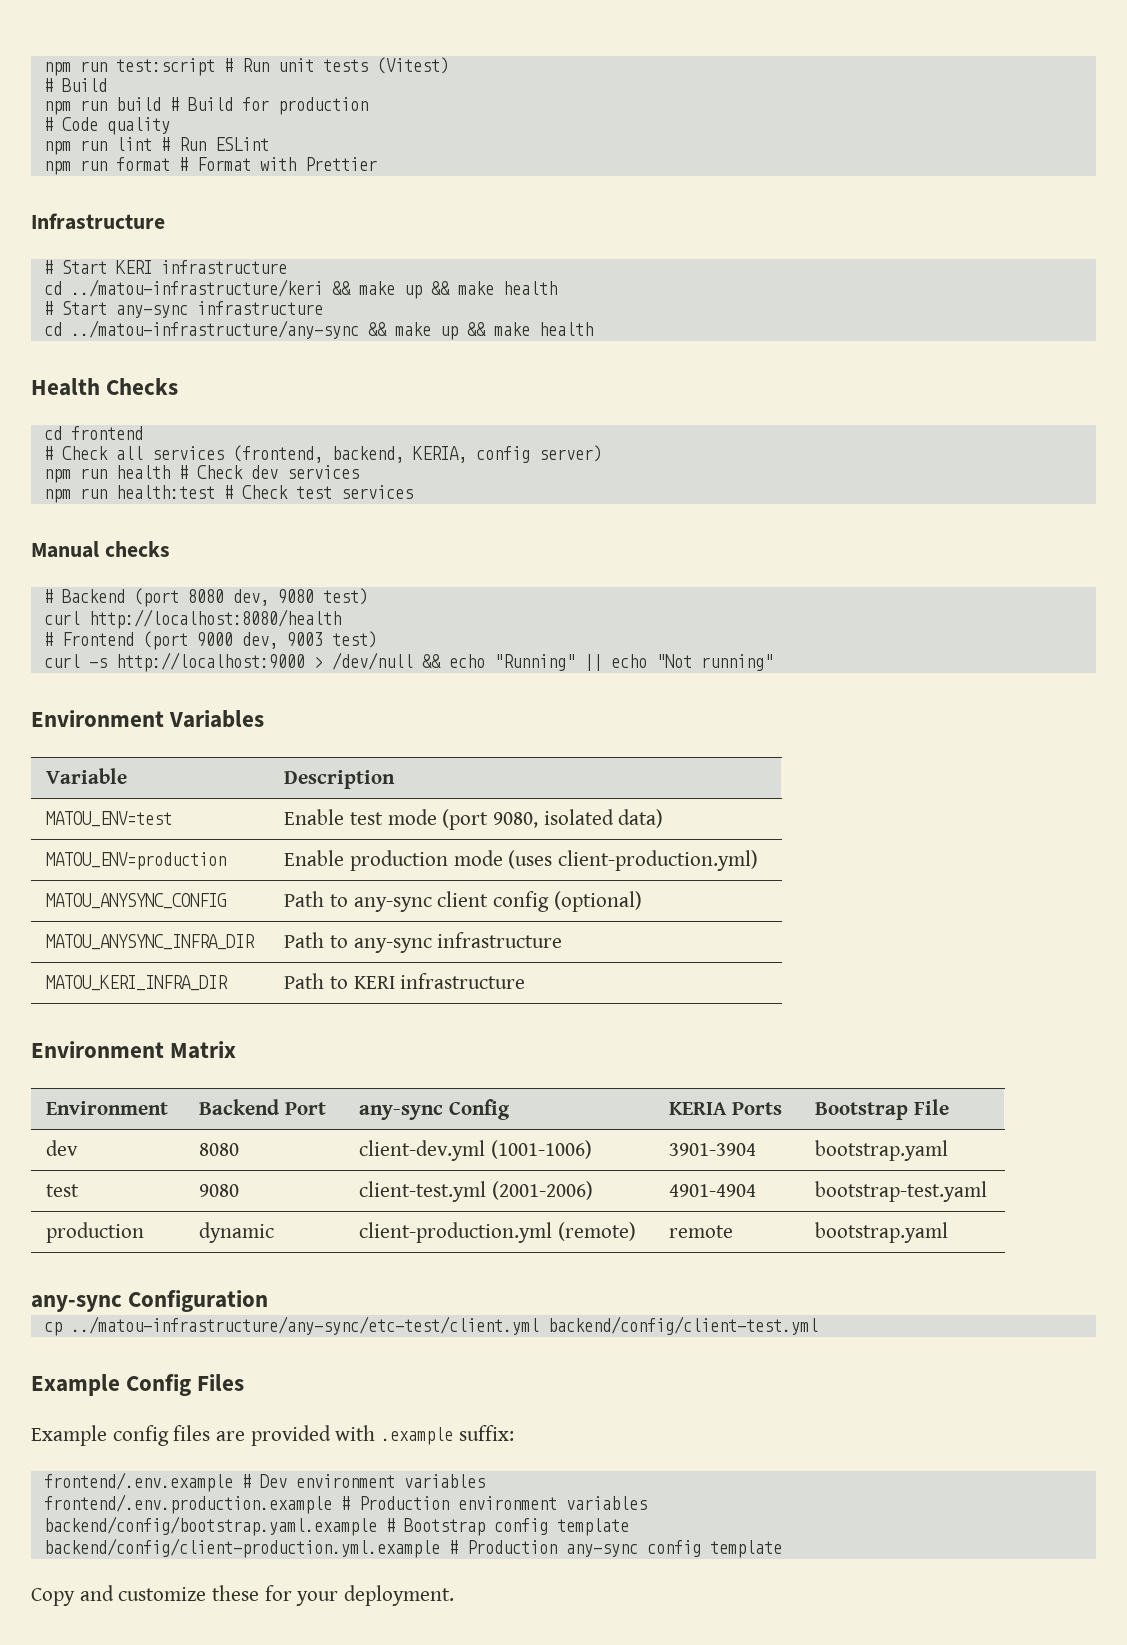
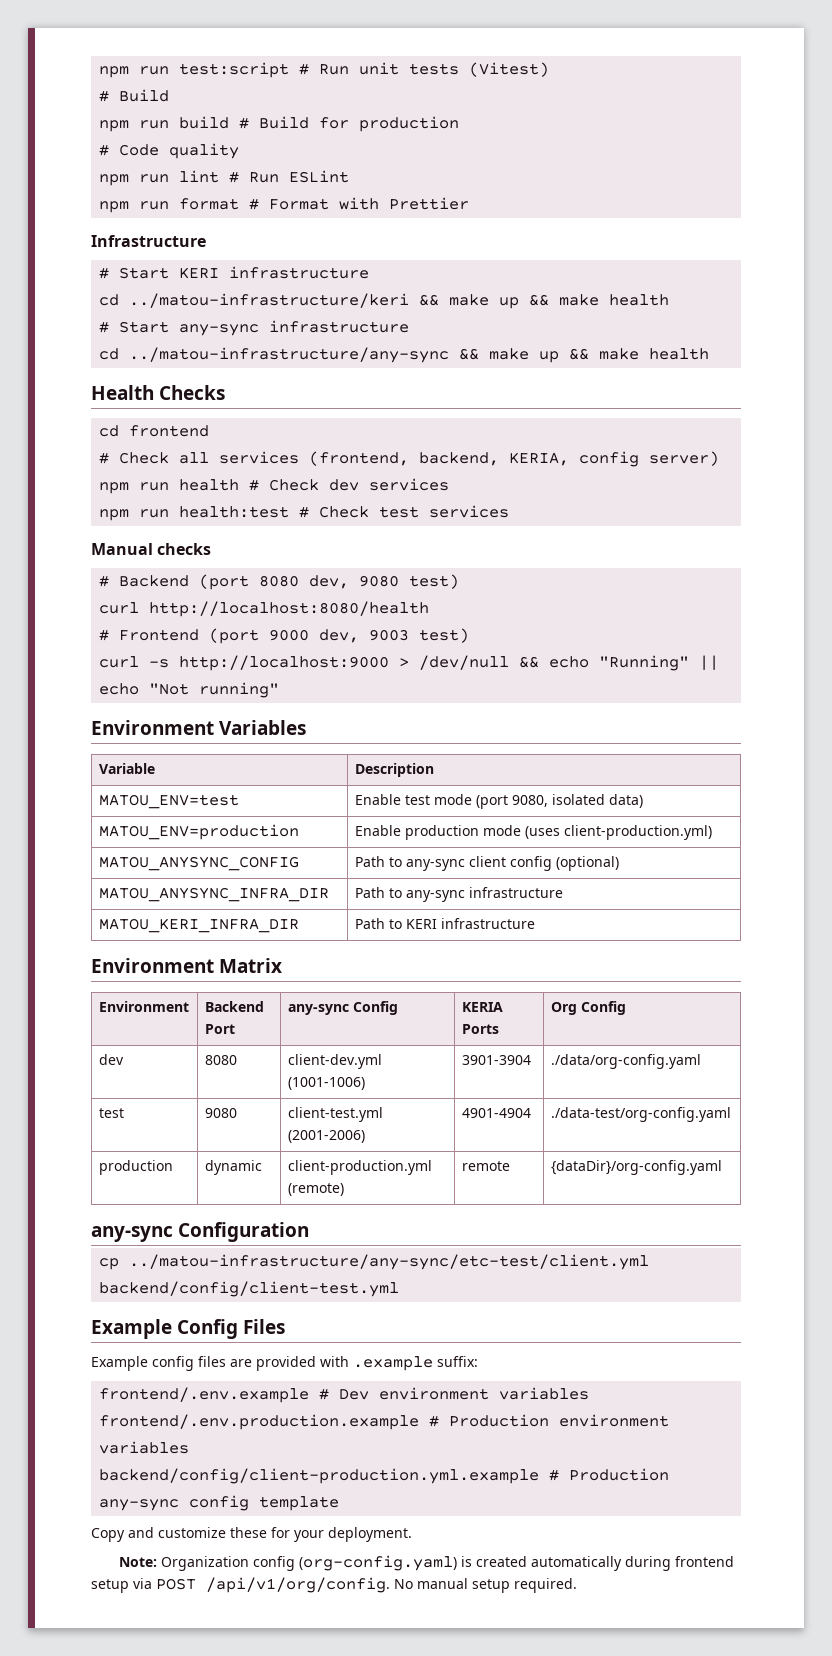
[815,1099,949,1120] Bootstrap File -> [550,1001,626,1015] Org Config
[815,1140,949,1161] bootstrap.yaml -> [550,1054,701,1069] ./data/org-config.yaml
[815,1181,988,1202] bootstrap-test.yaml -> [550,1107,731,1122] ./data-test/org-config.yaml
[815,1222,949,1243] bootstrap.yaml -> [550,1160,722,1175] {dataDir}/org-config.yaml
[43,1516,629,1536] // backend/config/bootstrap.yaml.example # Bootstrap config template -> (190, 1447) none
(455, 1595) none -> [119,1555,735,1571] [91,1577,577,1593] // Note: Organization config (org-config.yaml) is created automatically during frontend setup via POST /api/v1/org/config. No manual setup required.

